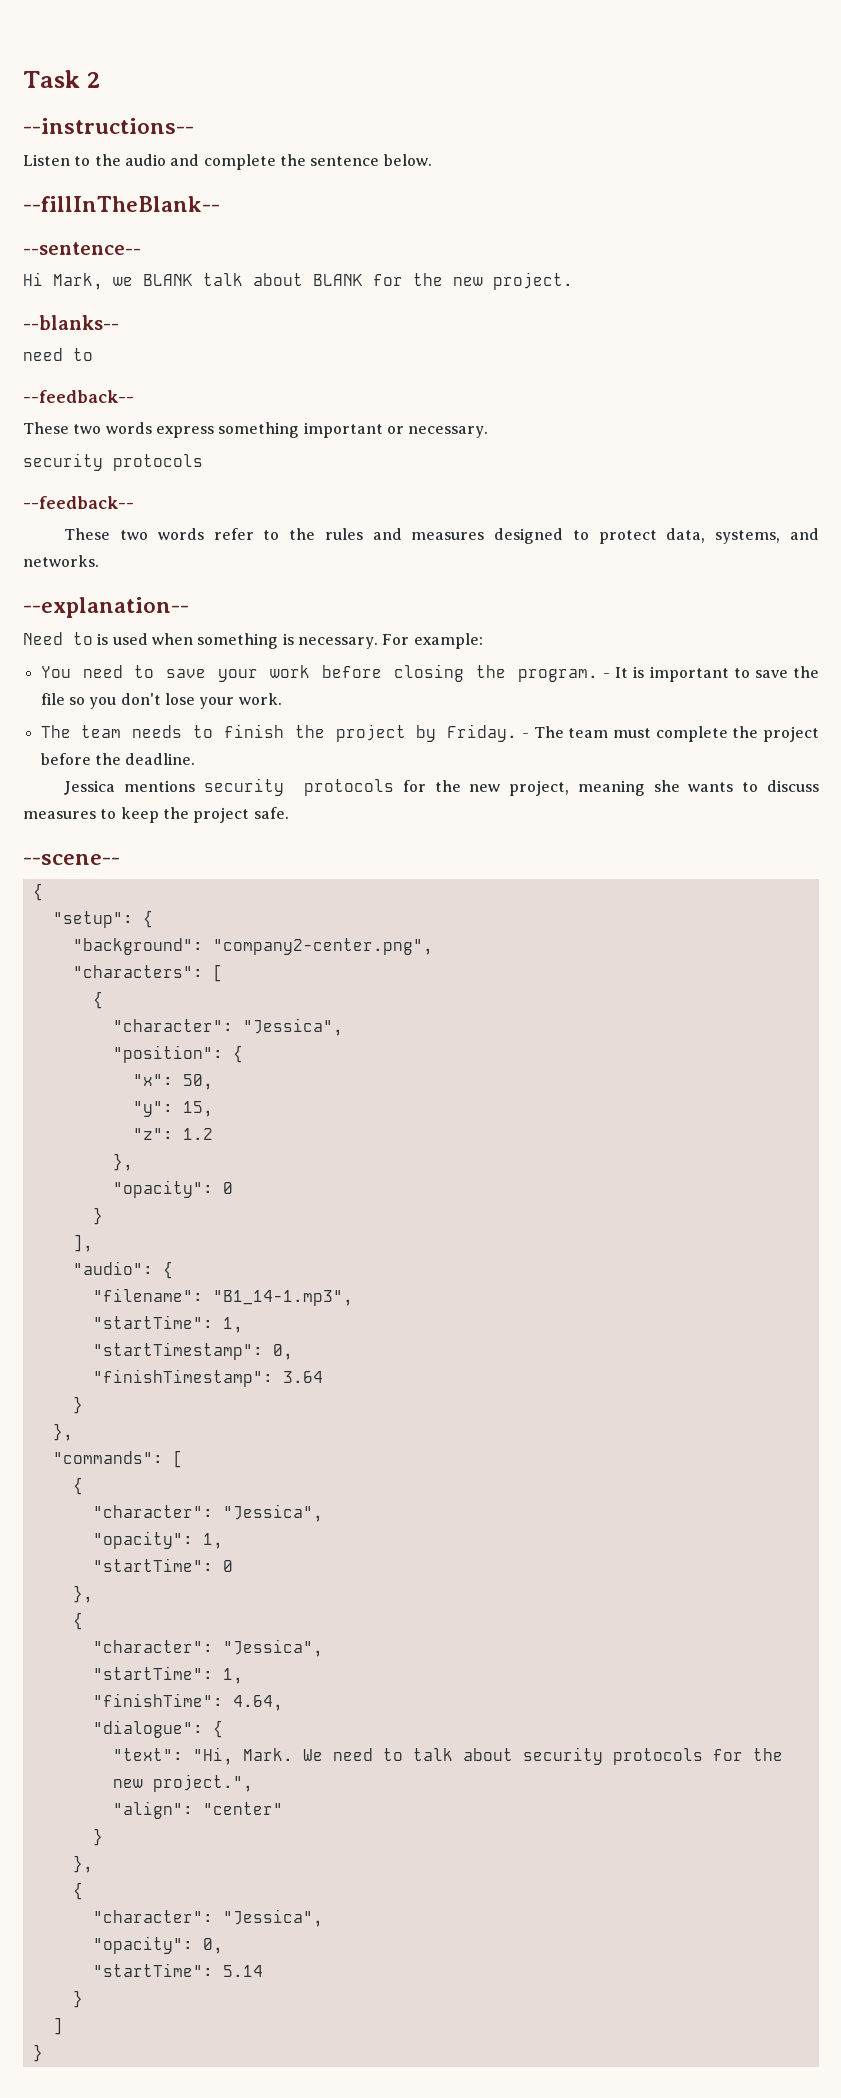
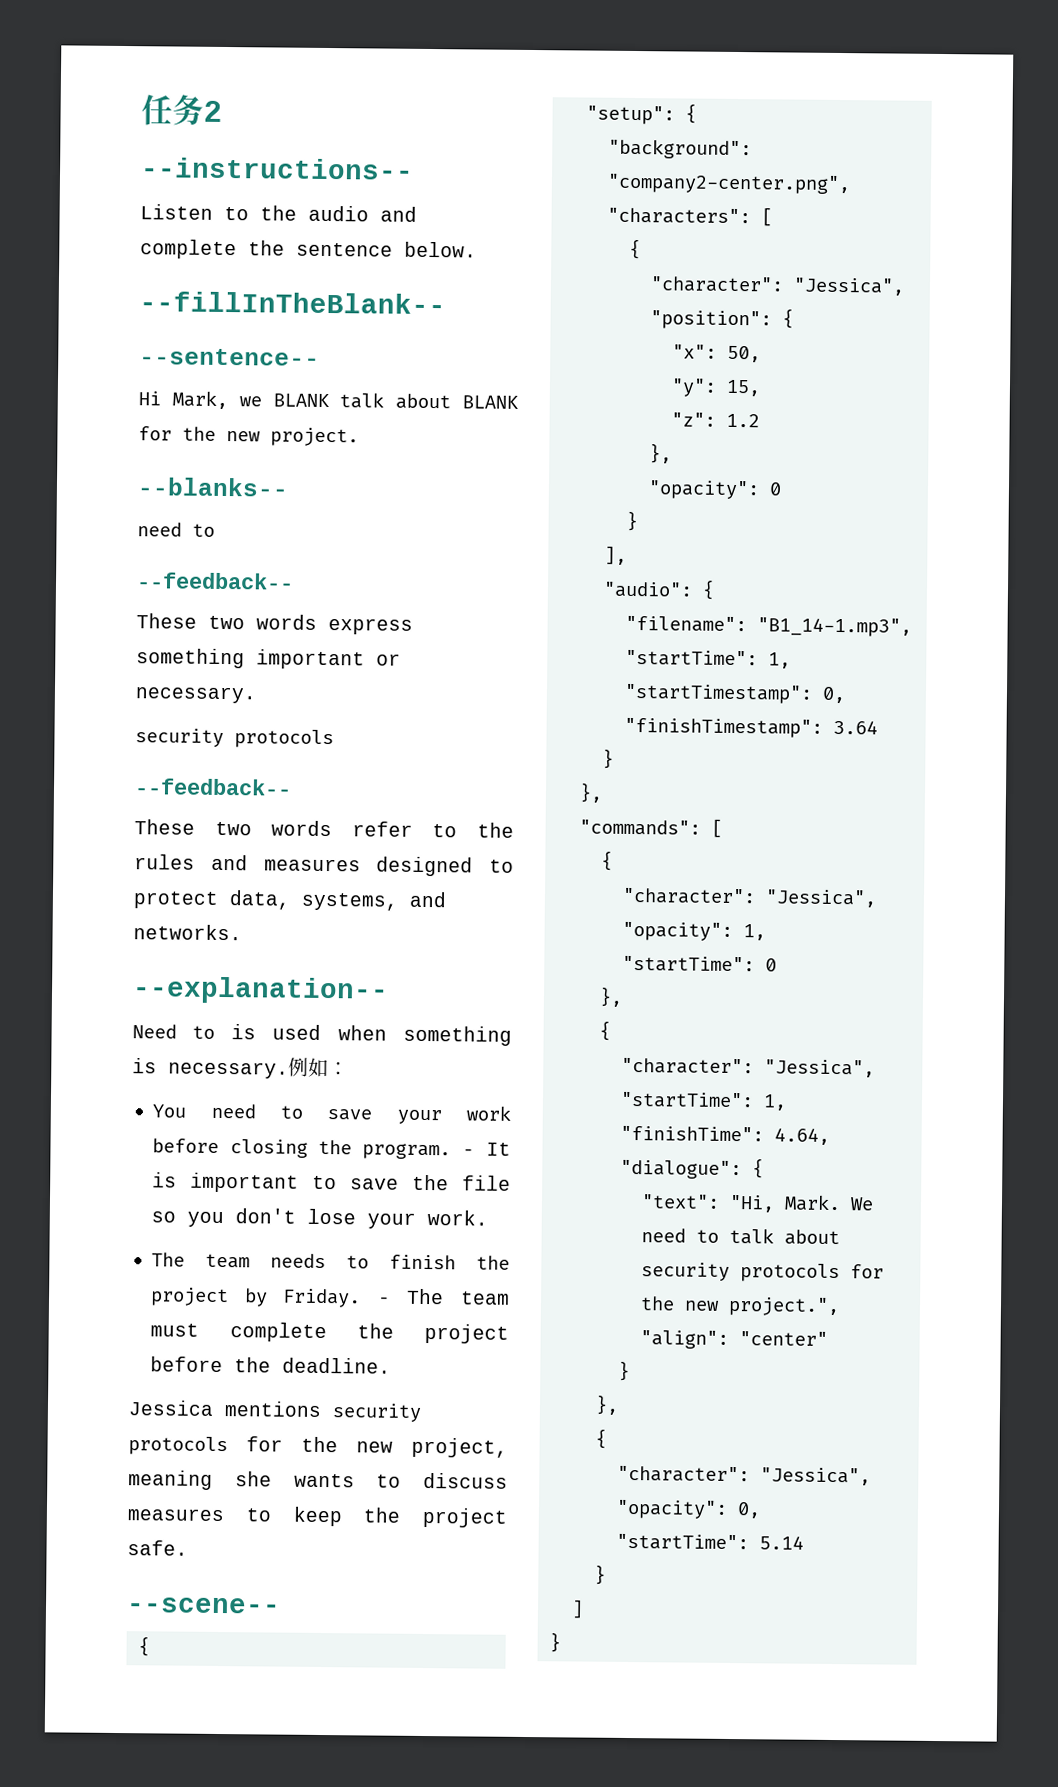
[23,70,80,88] Task -> [141,94,204,126] 任务
[382,633,483,649] For example: -> [288,1057,349,1078] 例如：

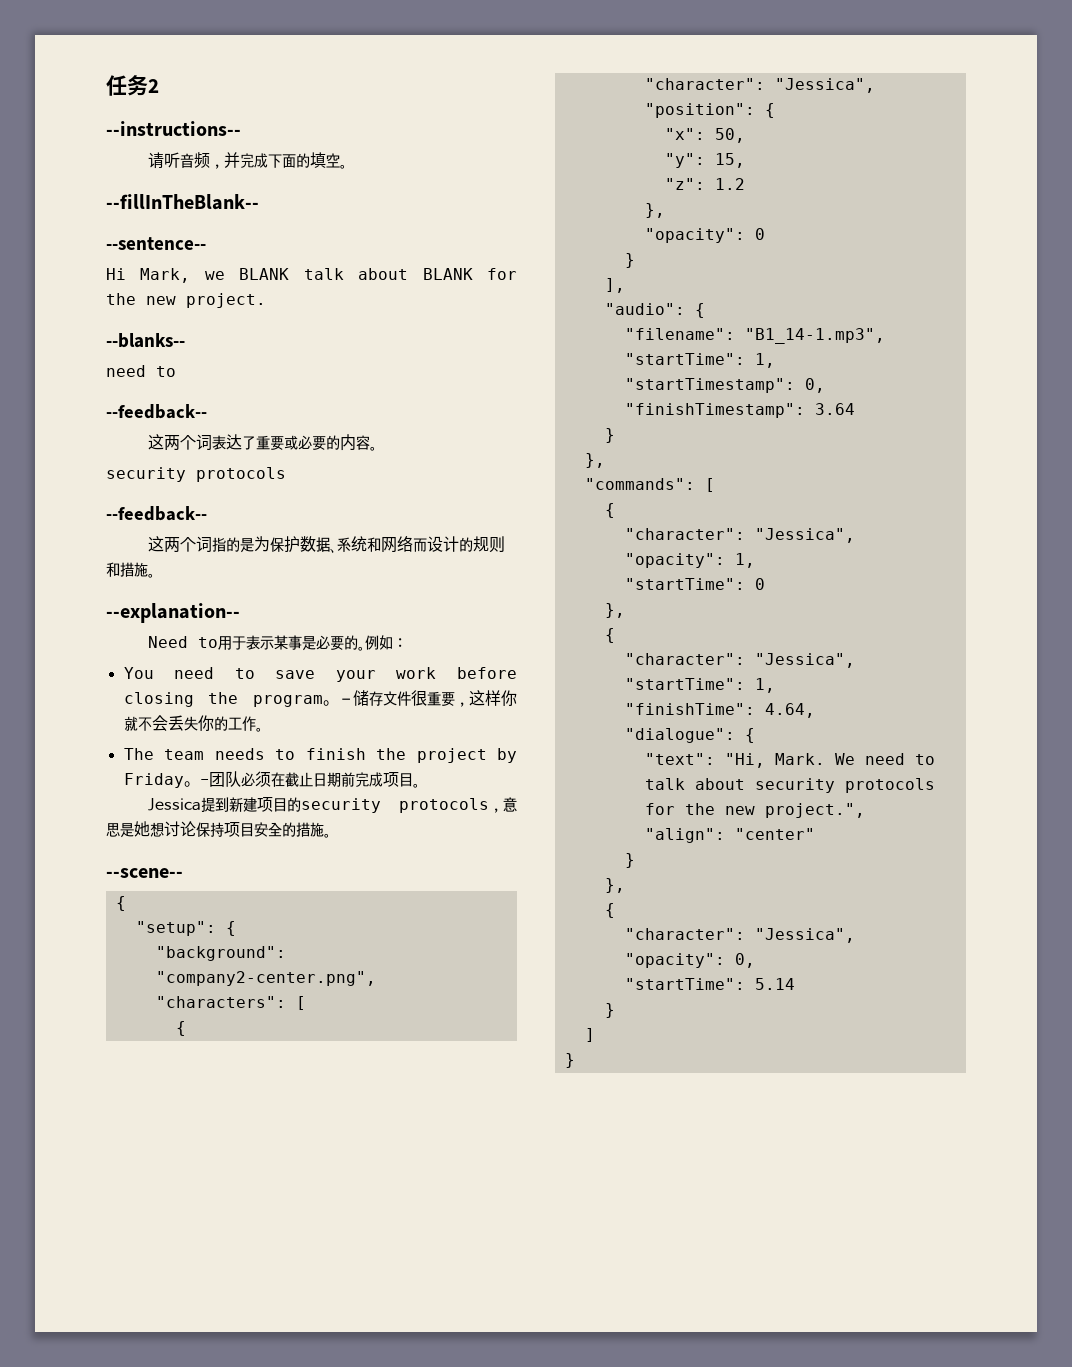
[140,204,417,222] [140,239,477,260] Listen to the audio and complete the sentence below. -> [147,152,347,169] 请听音频，并完成下面的填空。
[136,613,413,635] [136,648,401,670] [135,686,257,704] [135,728,334,749] [134,778,292,796] [134,819,514,838] [134,854,514,877] [133,890,447,911] [133,924,242,941] [132,976,389,1005] [132,1024,512,1046] [132,1058,289,1079] These two words express something important or necessary. // security protocols // --feedback-- // These two words refer to the rules and measures designed to protect data, systems, and networks. // --explanation-- // Need to is used when something is necessary. -> [147,434,377,451] [106,467,286,482] [106,506,207,521] [147,535,505,553] [106,562,155,578] [106,603,240,623] [147,635,365,651] 这两个词表达了重要或必要的内容。 // security protocols // --feedback-- // 这两个词指的是为保护数据、系统和网络而设计的规则和措施。 // --explanation-- // Need to用于表示某事是必要的。
[361,1142,511,1160] [152,1172,512,1193] [151,1208,489,1229] program. - It is important to save the file so you don't lose your work. -> [252,690,517,707] [123,715,263,732] program。－储存文件很重要，这样你就不会丢失你的工作。
[281,1288,510,1308] [150,1322,509,1344] [150,1356,392,1374] [128,1400,422,1422] [128,1436,508,1458] [128,1470,508,1490] [127,1506,507,1528] [127,1540,188,1556] Friday. - The team must complete the project before the deadline. // Jessica mentions security protocols for the new project, meaning she wants to discuss measures to keep the project safe. -> [123,771,420,788] [147,797,517,813] [106,821,331,838] Friday。-团队必须在截止日期前完成项目。 // Jessica提到新建项目的security protocols，意思是她想讨论保持项目安全的措施。

